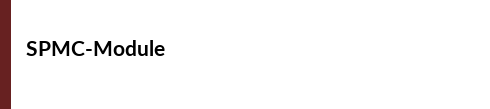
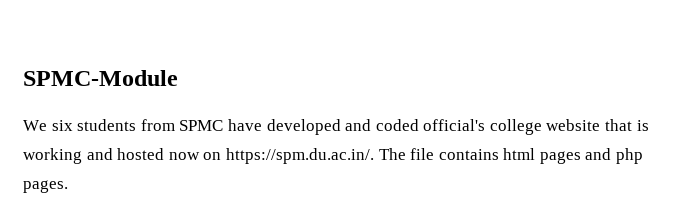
(165, 48) none -> [23,119,649,135] [23,148,644,164] [23,180,68,193] // We six students from SPMC have developed and coded official's college website that is working and hosted now on https://spm.du.ac.in/. The file contains html pages and php pages.

